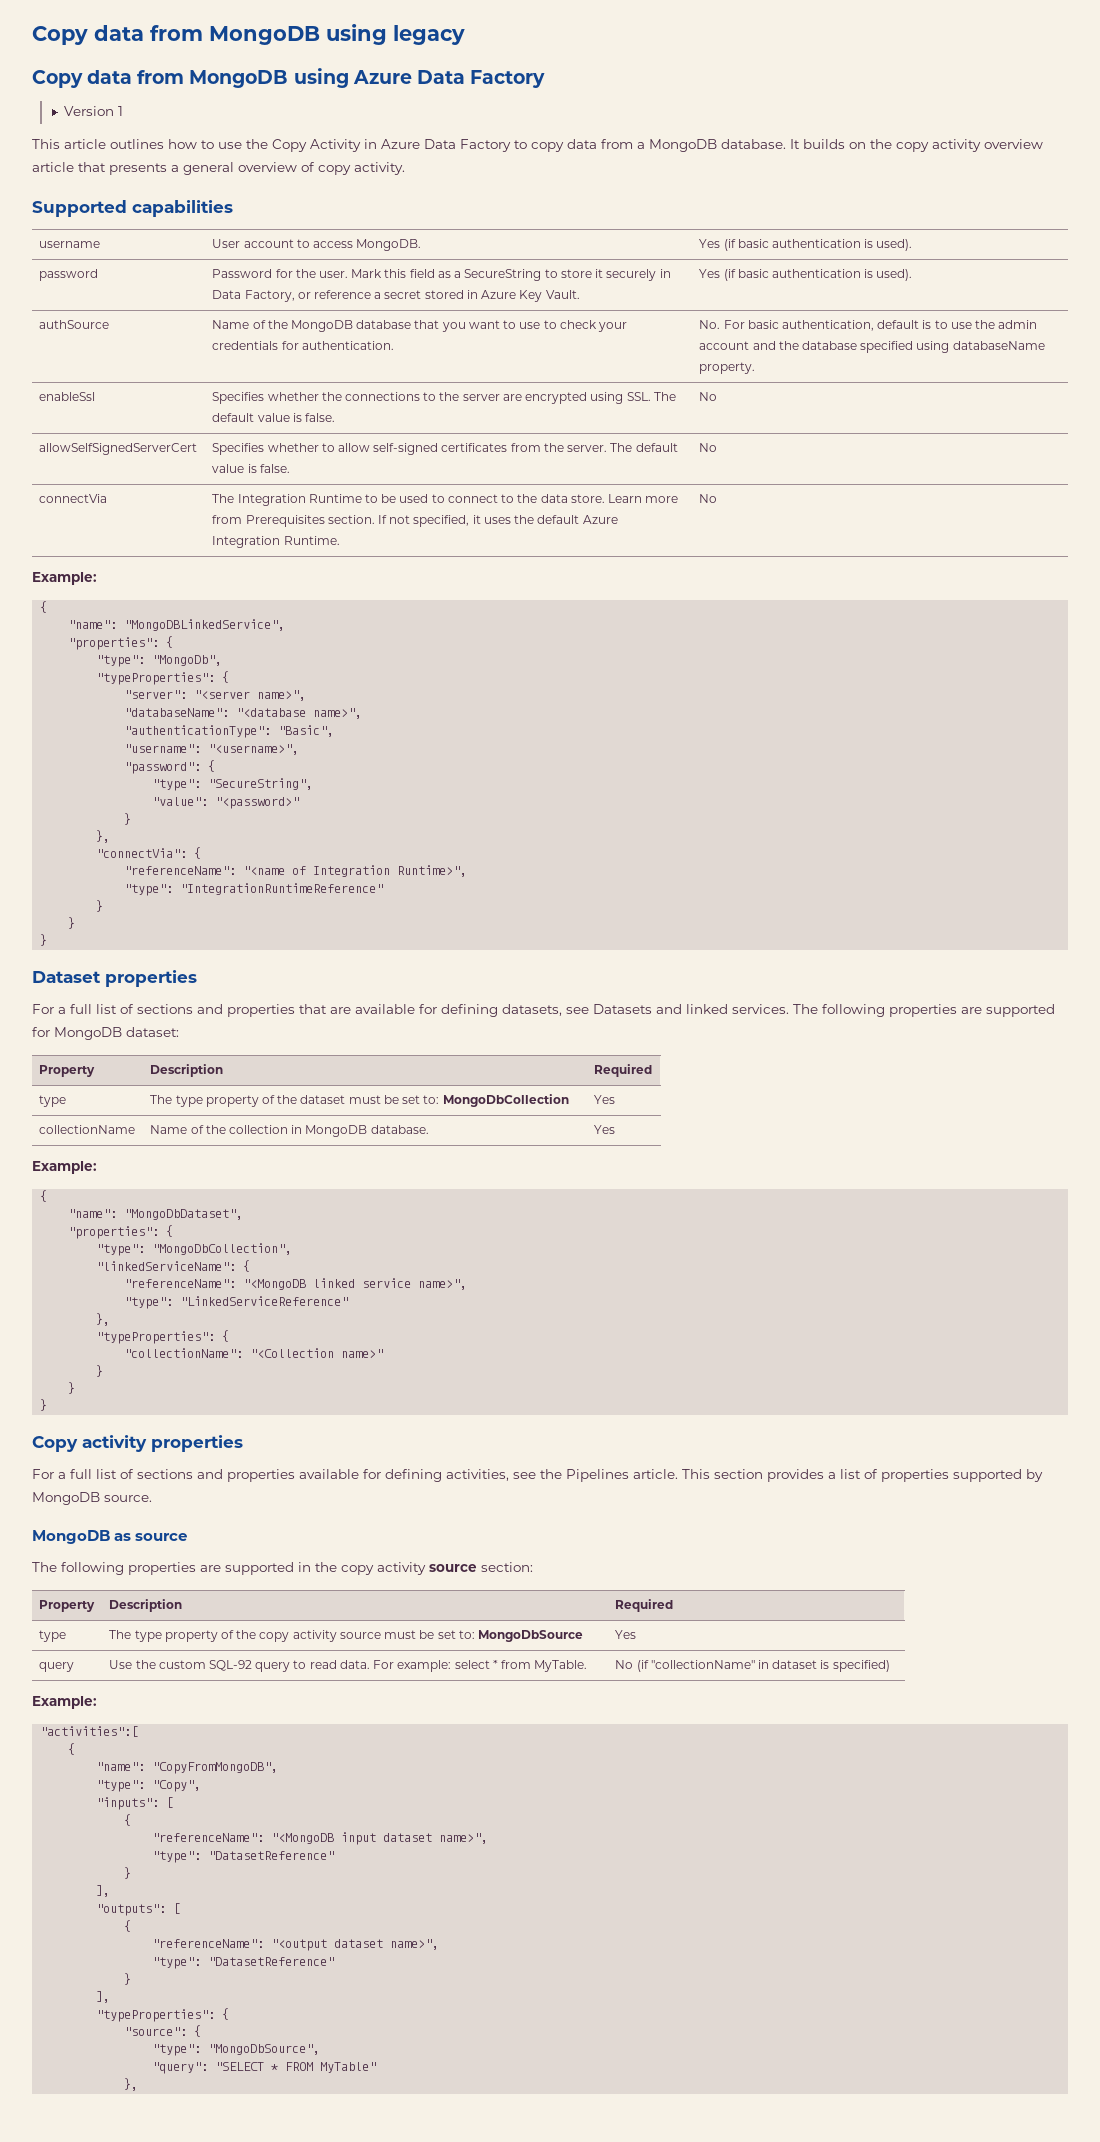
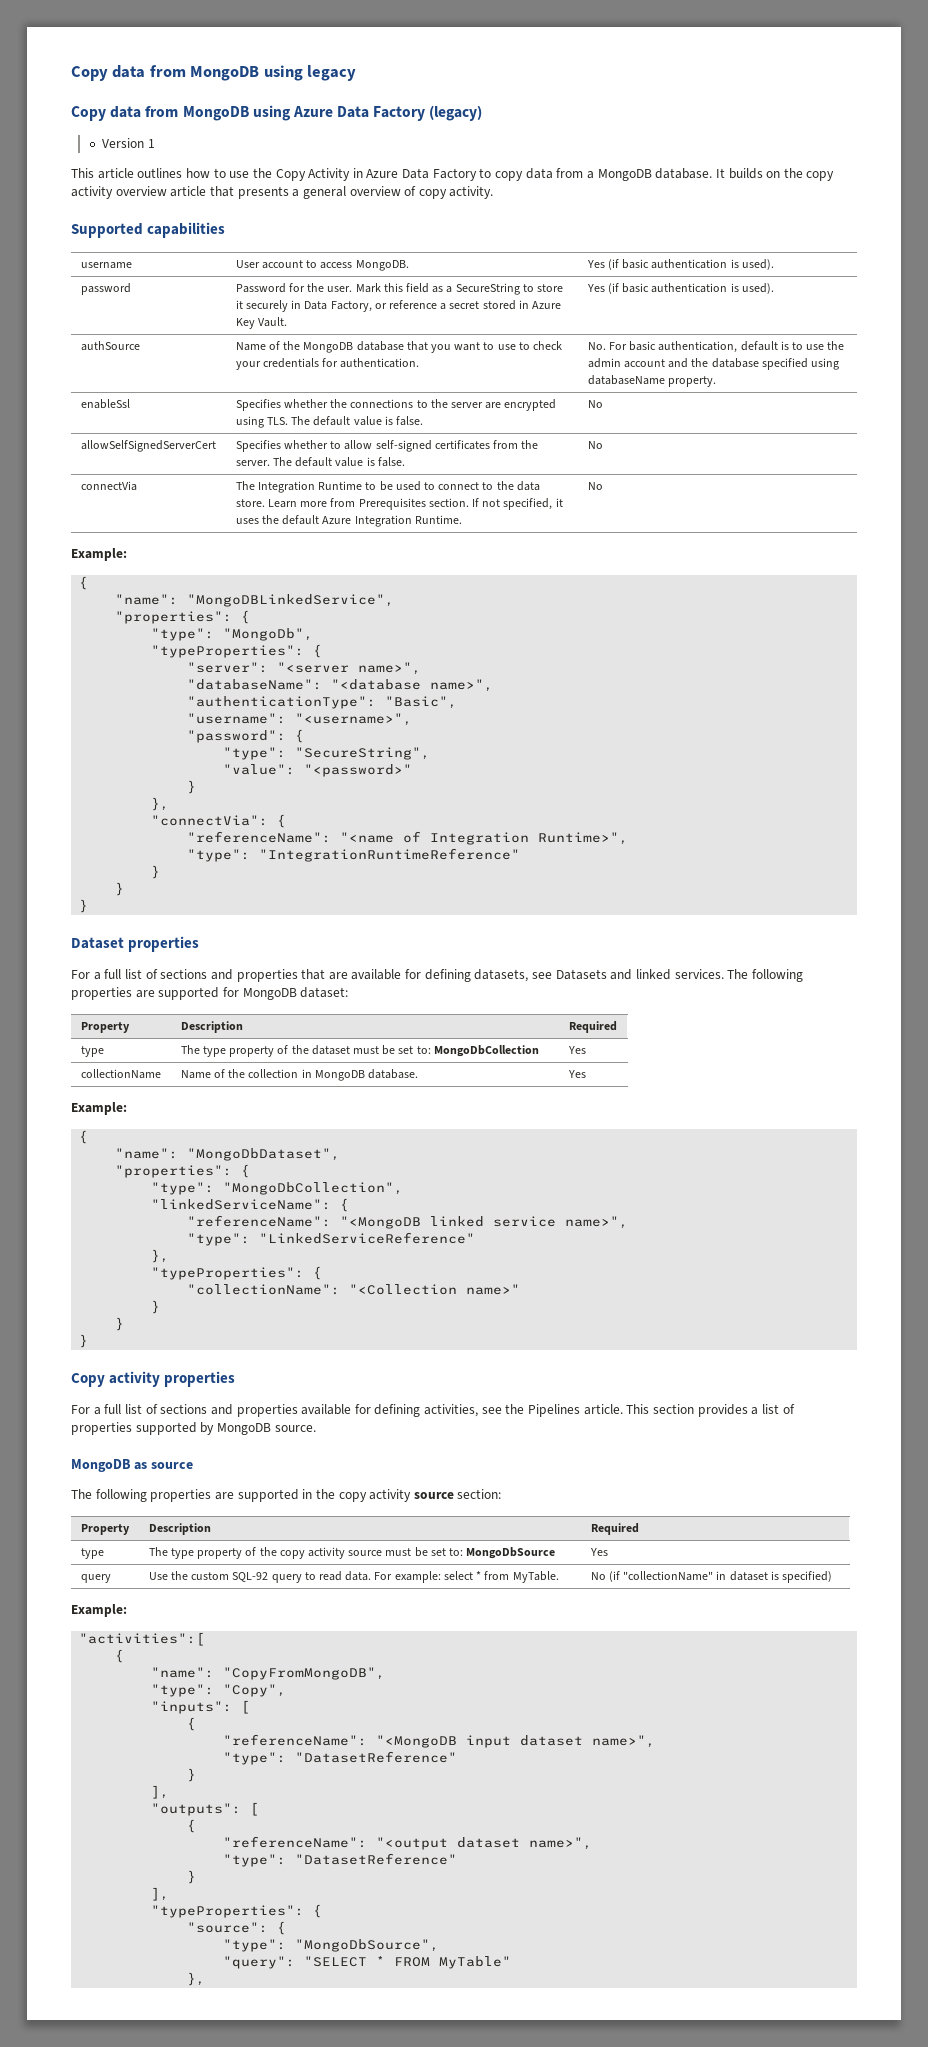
(545, 79) none -> [429,105,483,121] (legacy)
[626,392,651,401] SSL. -> [266,417,288,425] TLS.

